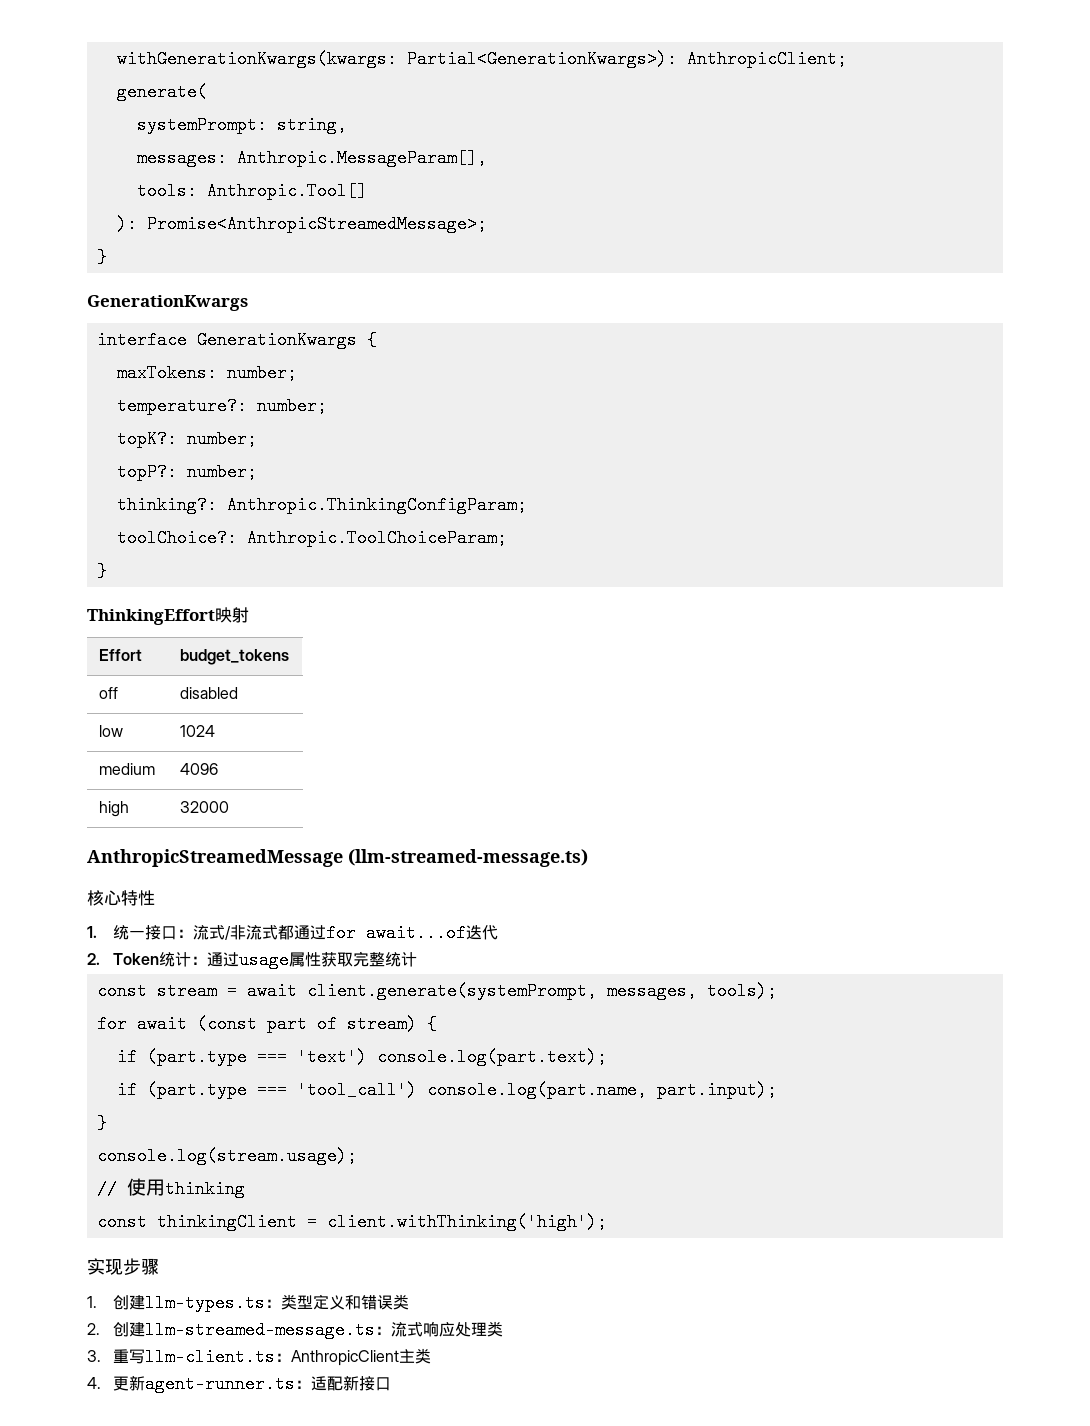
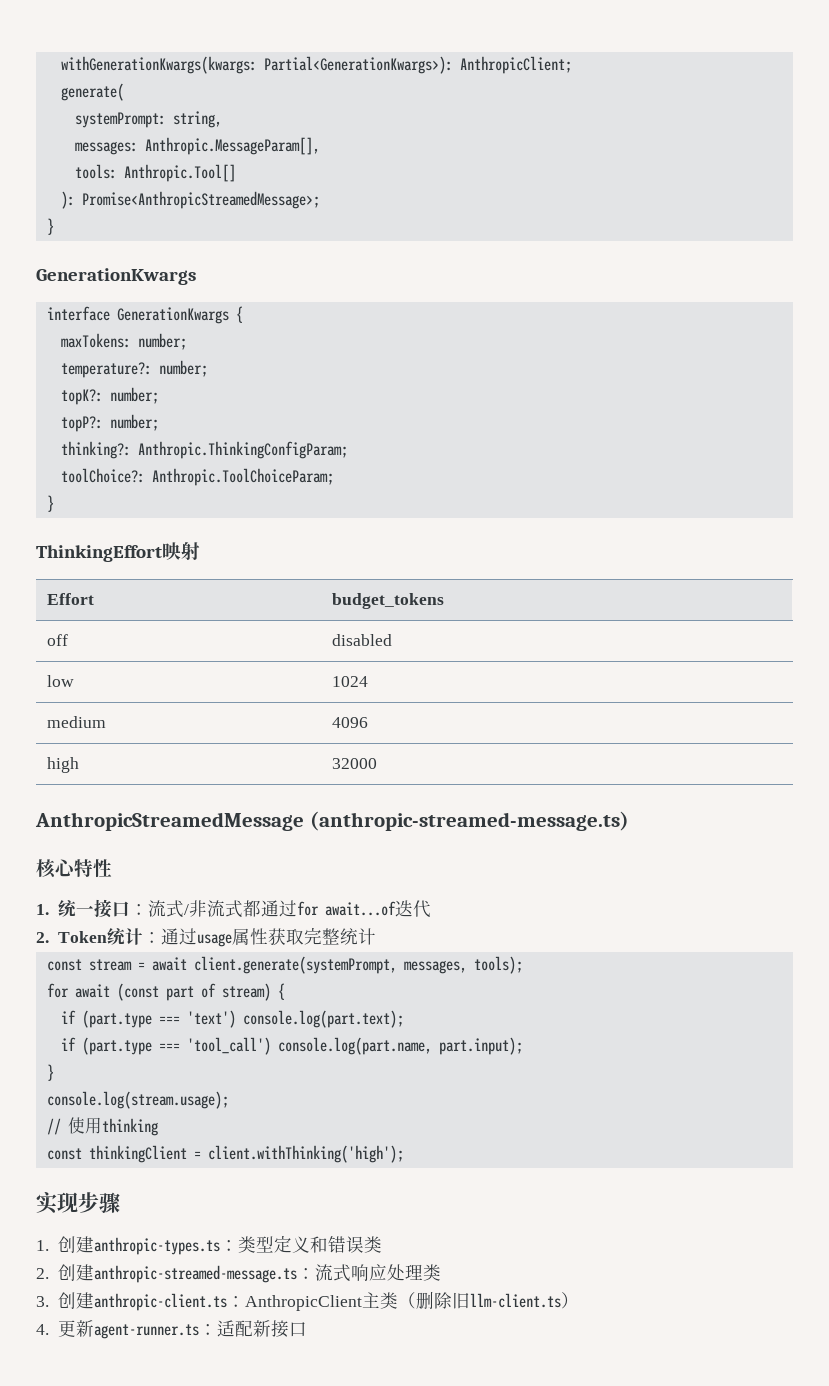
[348,849,588,867] (llm-streamed-message.ts) -> [309,811,629,831] (anthropic-streamed-message.ts)
[144,1294,265,1312] llm-types.ts -> [93,1237,220,1255] anthropic-types.ts
[144,1321,375,1339] llm-streamed-message.ts -> [93,1265,297,1283] anthropic-streamed-message.ts
[112,1348,275,1366] 重写llm-client.ts -> [57,1292,227,1311] 创建anthropic-client.ts
(431, 1356) none -> [397,1291,579,1309] （删除旧llm-client.ts）

